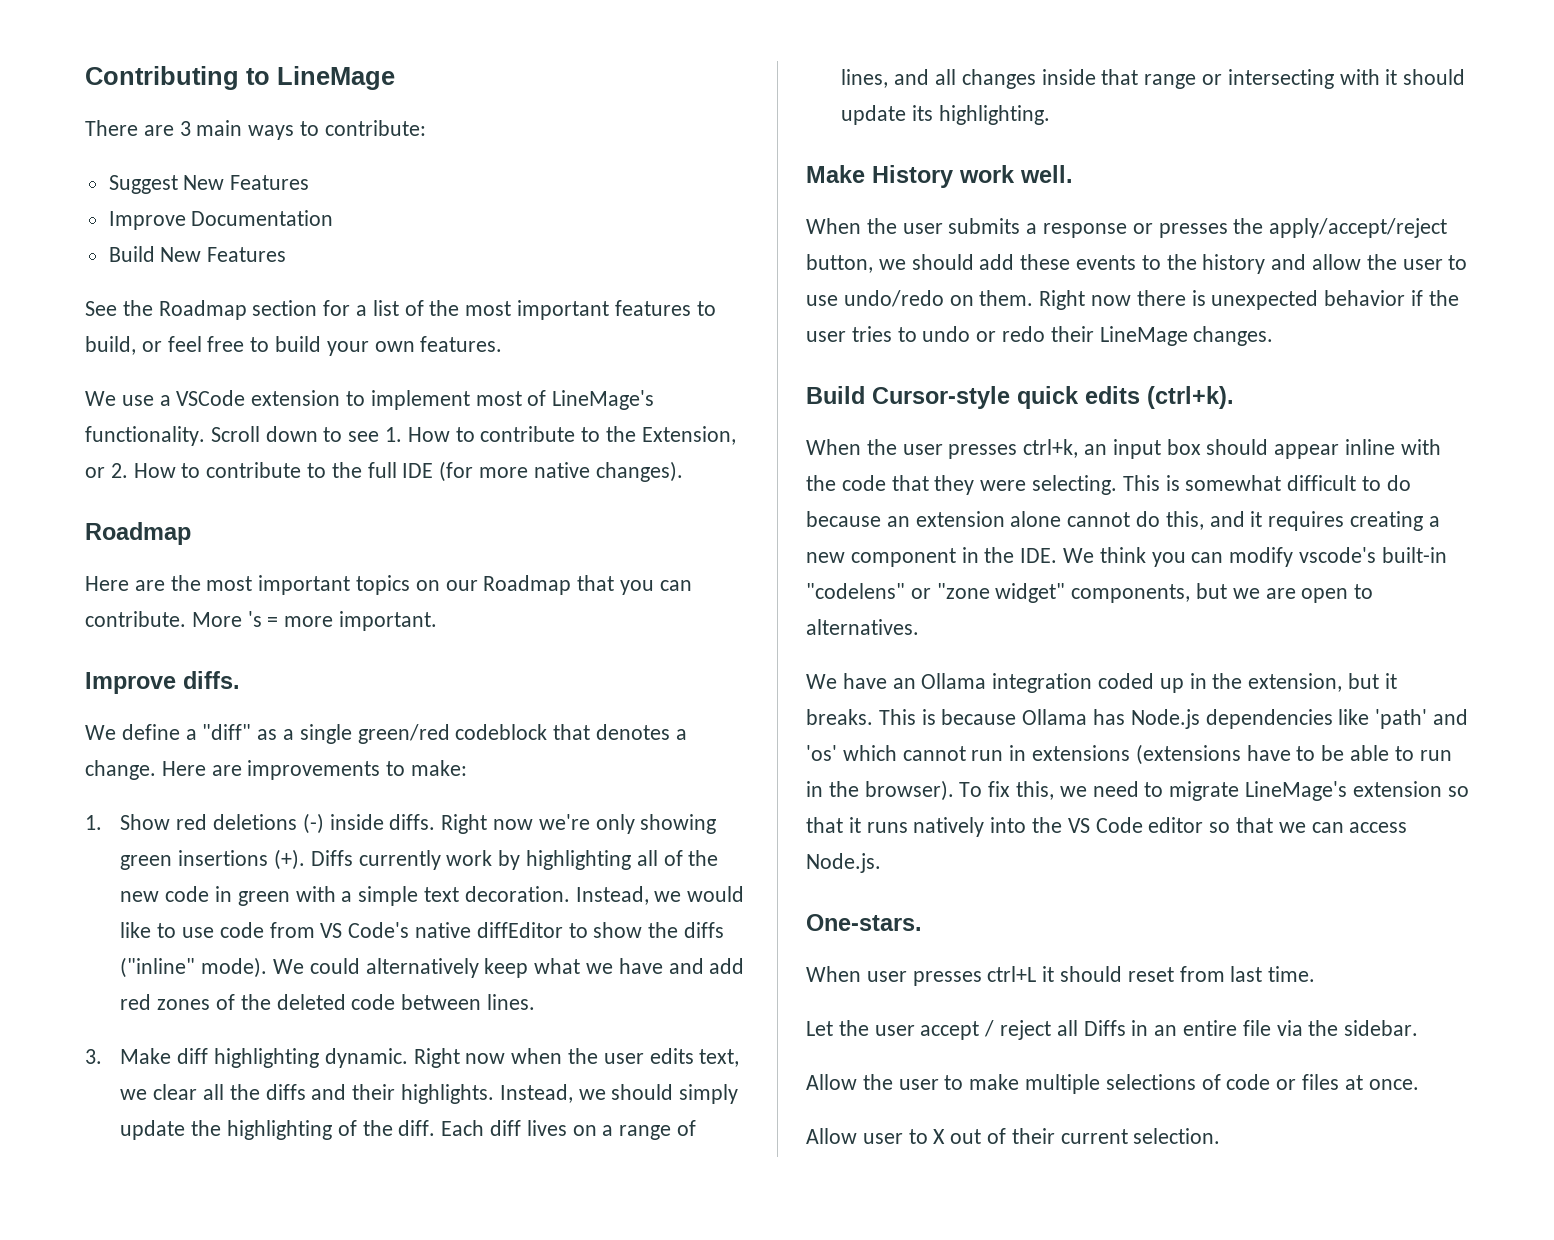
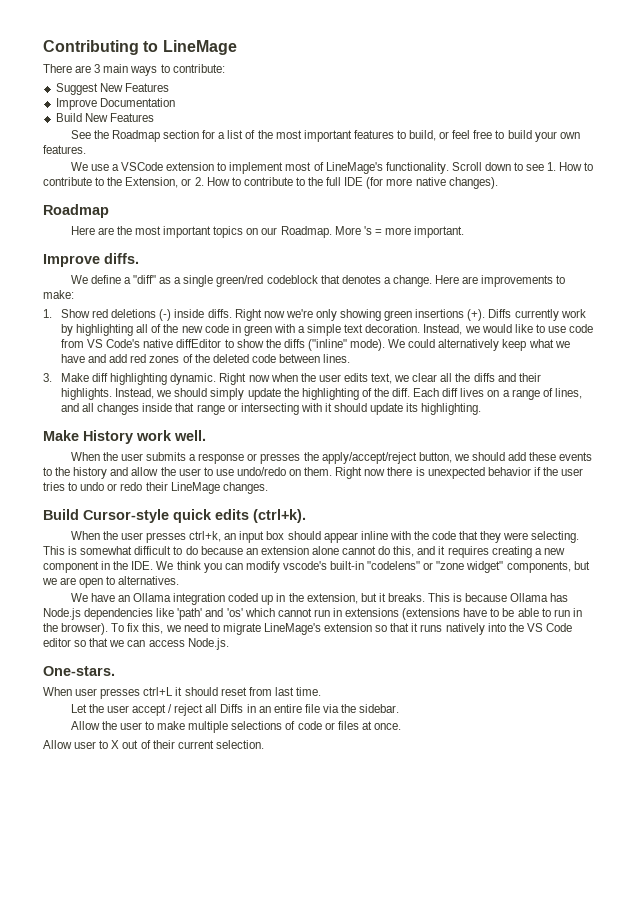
[483,575,692,595] [85,611,186,627] Roadmap that you can contribute. -> [280,226,332,238] Roadmap.

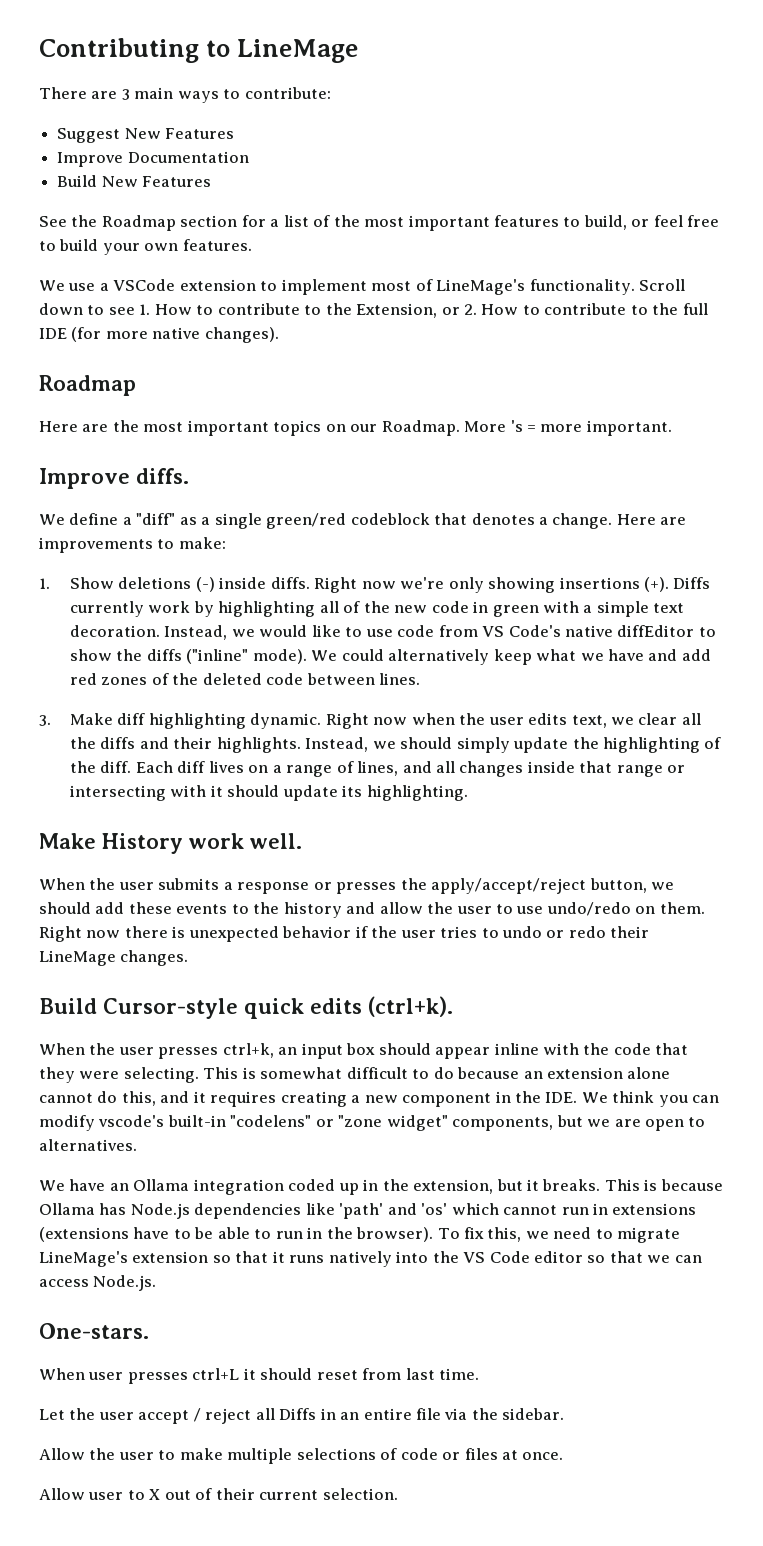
[92,309,109,318] red -> (115, 583) none
[384,310,413,321] green -> (556, 585) none

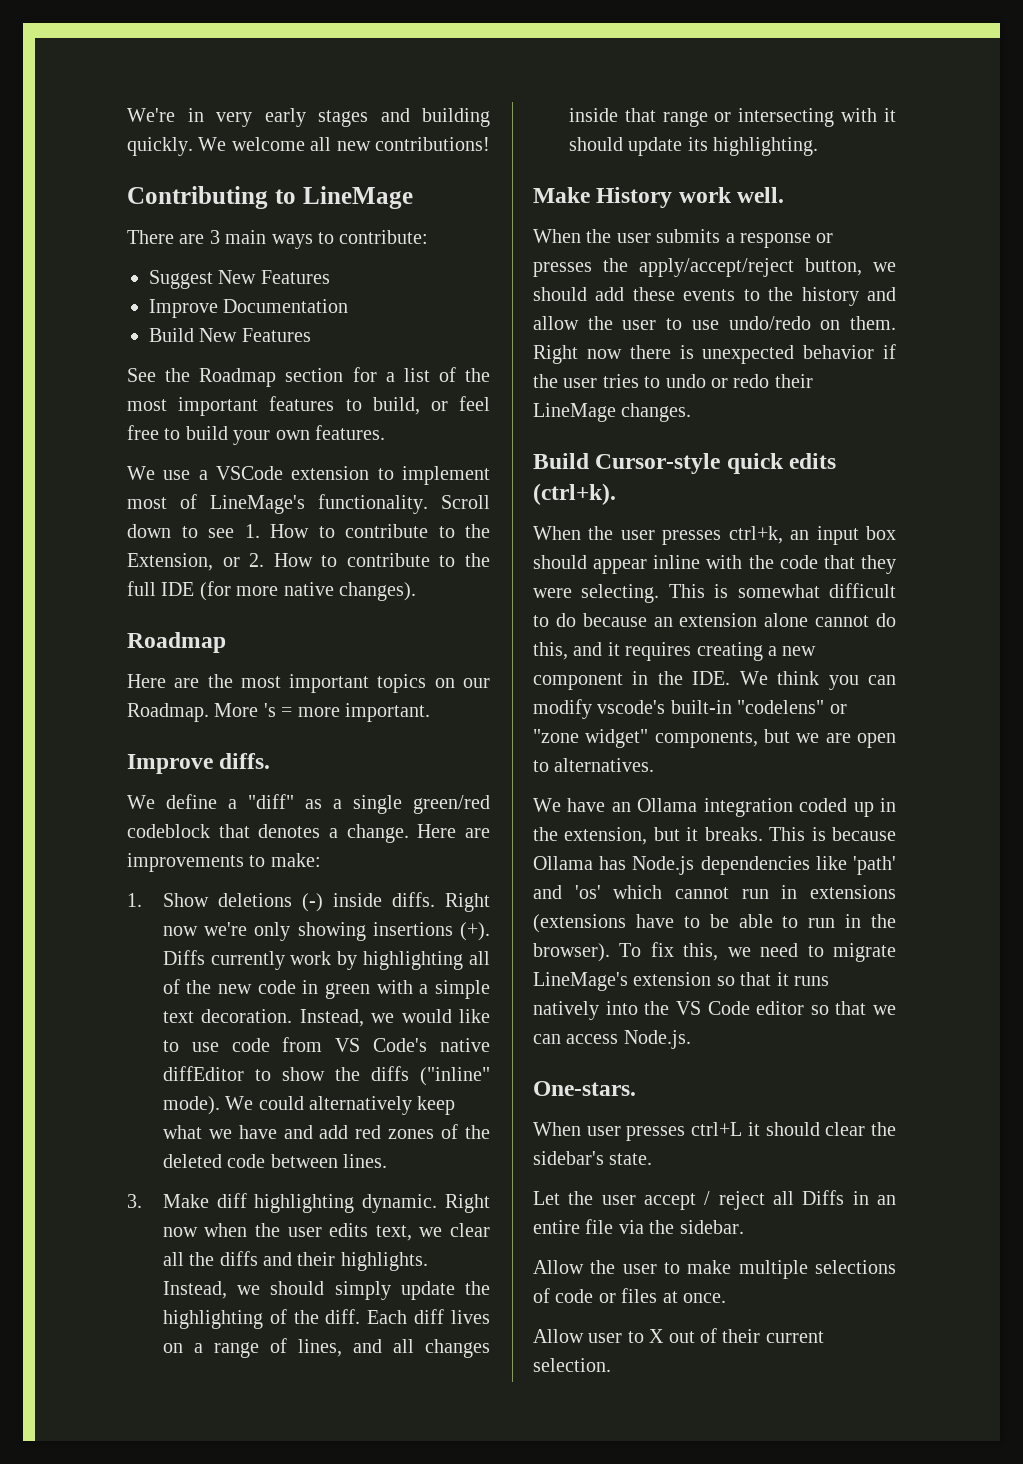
(39, 50) none -> [127,108,490,127] [127,137,490,156] We're in very early stages and building quickly. We welcome all new contributions! //
[316,1368,480,1380] reset from last time. -> [825,1122,896,1136] [533,1151,653,1165] clear the sidebar's state.

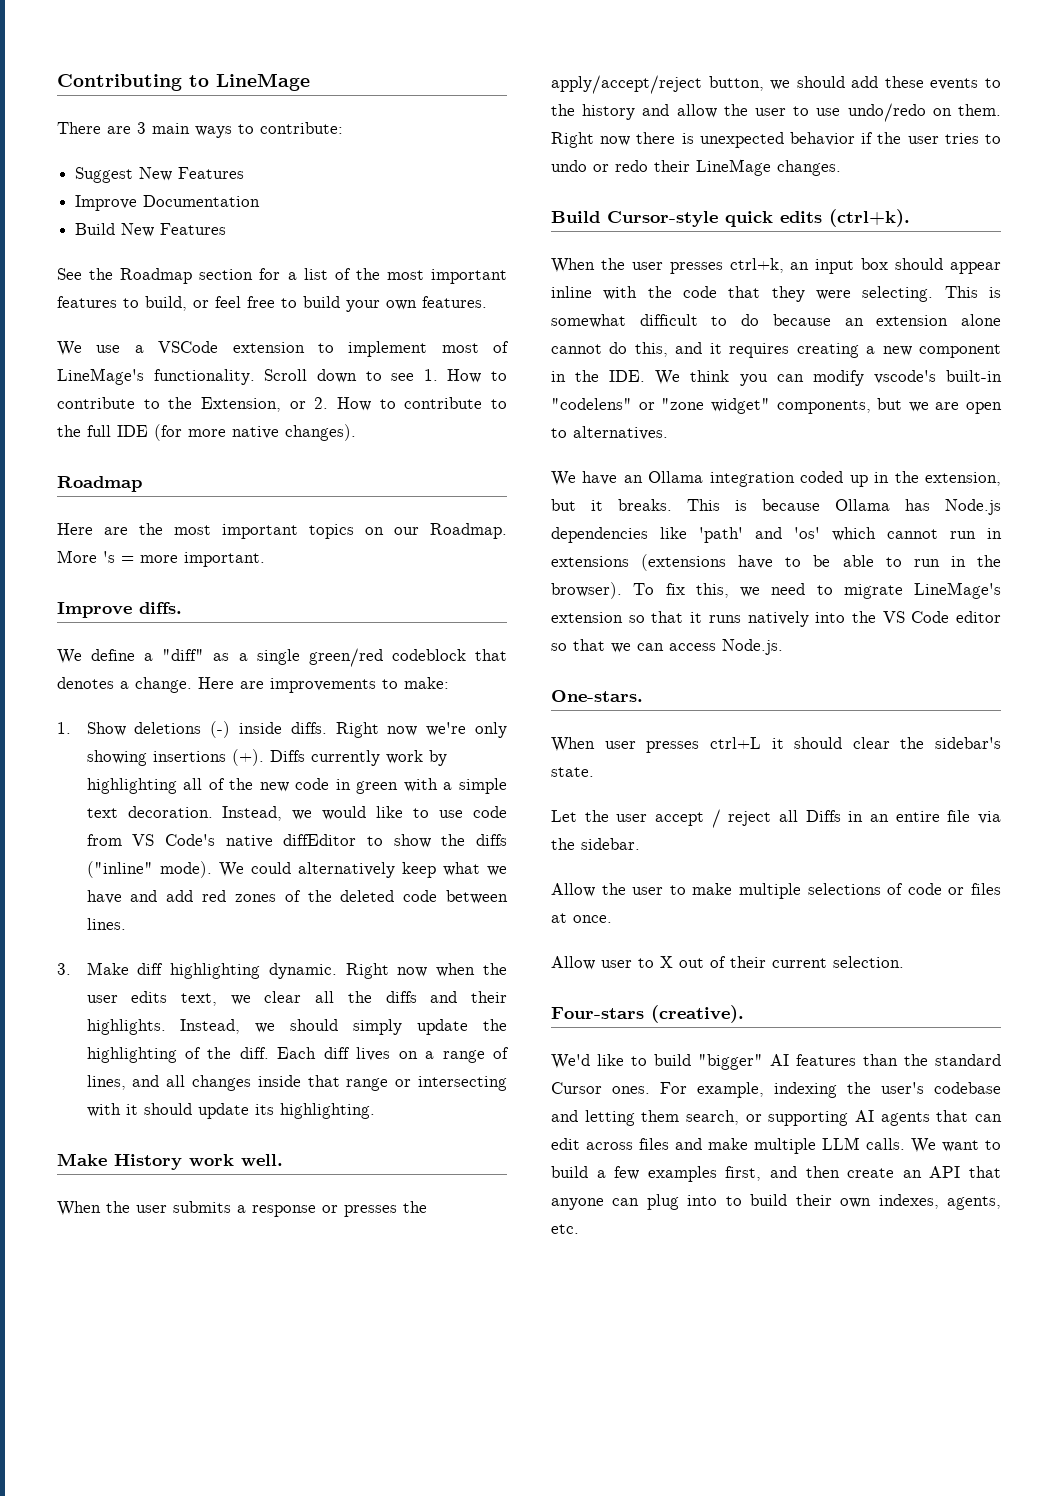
[127,108,490,127] [127,137,490,156] We're in very early stages and building quickly. We welcome all new contributions! // -> (57, 82) none
(611, 1365) none -> [551,1005,744,1023] [551,1054,1001,1070] [551,1082,1001,1098] [551,1110,1002,1126] [551,1137,1001,1154] [551,1166,1002,1182] [551,1194,1002,1210] [551,1224,579,1234] // Four-stars (creative). // We'd like to build "bigger" AI features than the standard Cursor ones. For example, indexing the user's codebase and letting them search, or supporting AI agents that can edit across files and make multiple LLM calls. We want to build a few examples first, and then create an API that anyone can plug into to build their own indexes, agents, etc.

